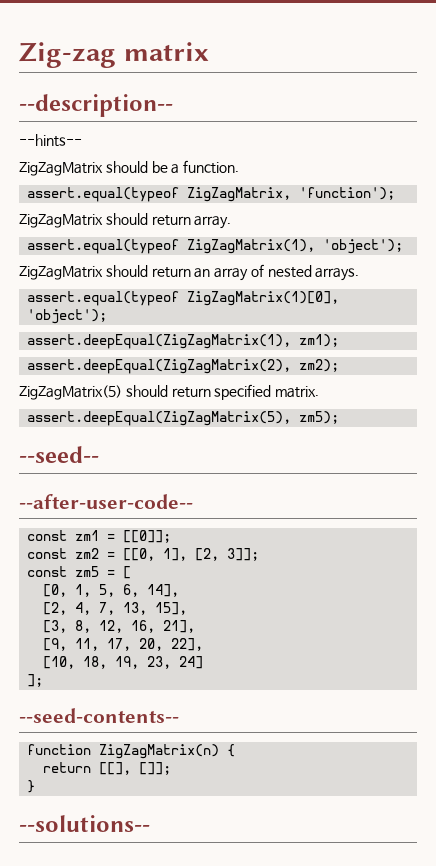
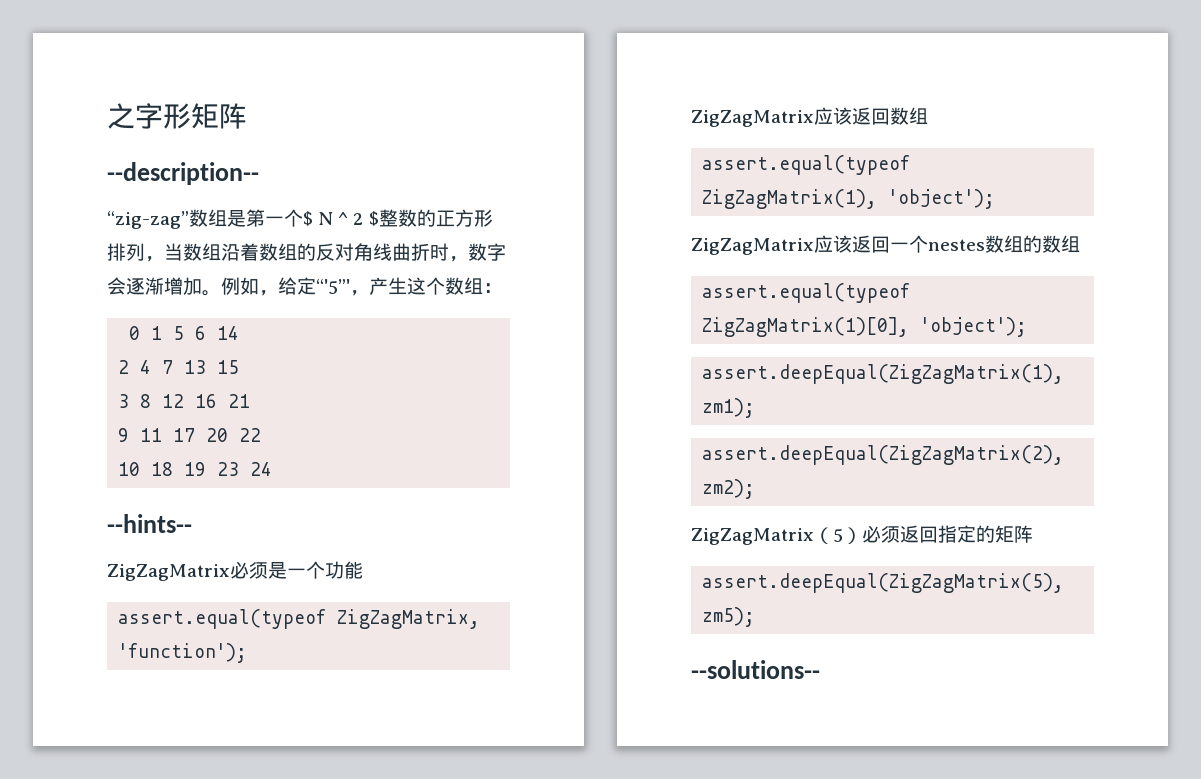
[19,42,209,68] Zig-zag matrix -> [107,103,247,129] 之字形矩阵
[19,134,82,147] [19,160,240,176] --hints-- // ZigZagMatrix should be a function. -> [107,209,493,229] [107,243,506,262] [107,277,502,296] [129,326,240,340] [118,360,240,374] [118,394,251,408] [118,428,262,442] [118,462,273,476] [107,514,192,533] [107,561,363,581] “zig-zag”数组是第一个$ N ^ 2 $整数的正方形排列，当数组沿着数组的反对角线曲折时，数字会逐渐增加。例如，给定“'5”'，产生这个数组： // 0 1 5 6 14 // 2 4 7 13 15 // 3 8 12 16 21 // 9 11 17 20 22 // 10 18 19 23 24 // --hints-- // ZigZagMatrix必须是一个功能
[105,213,232,229] should return array. -> [814,107,928,125] 应该返回数组
[105,264,360,281] should return an array of nested arrays. -> [814,235,1080,253] 应该返回一个nestes数组的数组
[19,384,320,400] [27,411,340,426] [19,446,99,463] [19,494,193,509] [27,530,172,543] [27,548,260,561] [27,566,132,579] [43,584,180,597] [43,602,188,615] [43,620,196,633] [43,638,204,651] [43,656,204,669] [27,674,44,687] [19,708,179,723] [27,744,236,759] [43,762,172,775] [27,780,36,793] ZigZagMatrix(5) should return specified matrix. // assert.deepEqual(ZigZagMatrix(5), zm5); // --seed-- // --after-user-code-- // const zm1 = [[0]]; // const zm2 = [[0, 1], [2, 3]]; // const zm5 = [ // [0, 1, 5, 6, 14], // [2, 4, 7, 13, 15], // [3, 8, 12, 16, 21], // [9, 11, 17, 20, 22], // [10, 18, 19, 23, 24] // ]; // --seed-contents-- // function ZigZagMatrix(n) { // return [[], []]; // } -> [691,525,1033,545] [702,573,1065,593] [702,607,756,627] ZigZagMatrix（5）必须返回指定的矩阵 // assert.deepEqual(ZigZagMatrix(5), zm5);

